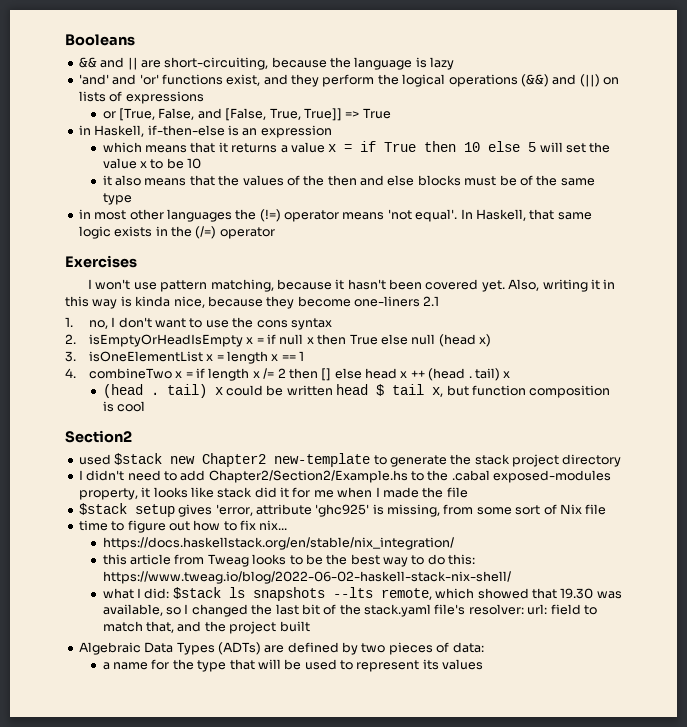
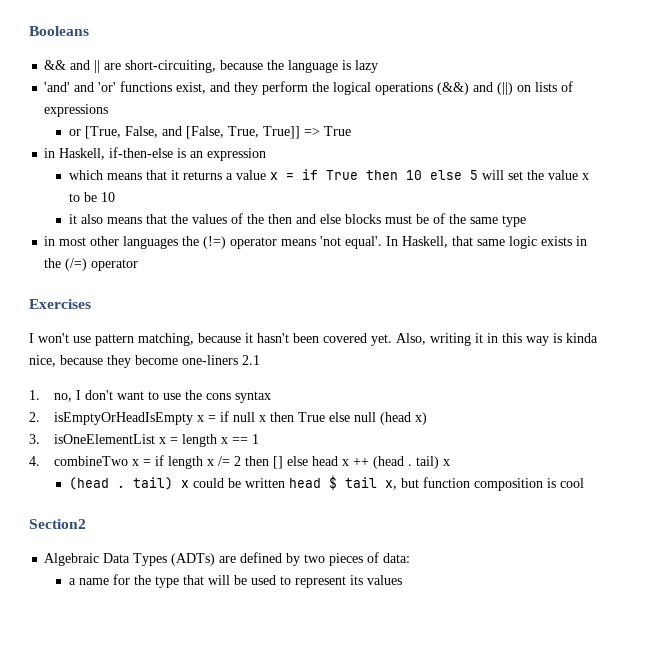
[78,453,622,467] [78,470,612,483] [78,487,468,500] [78,503,607,517] [78,520,288,533] [102,537,454,550] [102,554,476,567] [102,571,511,584] [102,587,622,601] [102,604,597,617] [102,621,310,634] // used $stack new Chapter2 new-template to generate the stack project directory // I didn't need to add Chapter2/Section2/Example.hs to the .cabal exposed-modules property, it looks like stack did it for me when I made the file // $stack setup gives 'error, attribute 'ghc925' is missing, from some sort of Nix file // time to figure out how to fix nix... // https://docs.haskellstack.org/en/stable/nix_integration/ // this article from Tweag looks to be the best way to do this: https://www.tweag.io/blog/2022-06-02-haskell-stack-nix-shell/ // what I did: $stack ls snapshots --lts remote, which showed that 19.30 was available, so I changed the last bit of the stack.yaml file's resolver: url: field to match that, and the project built -> (86, 524) none

